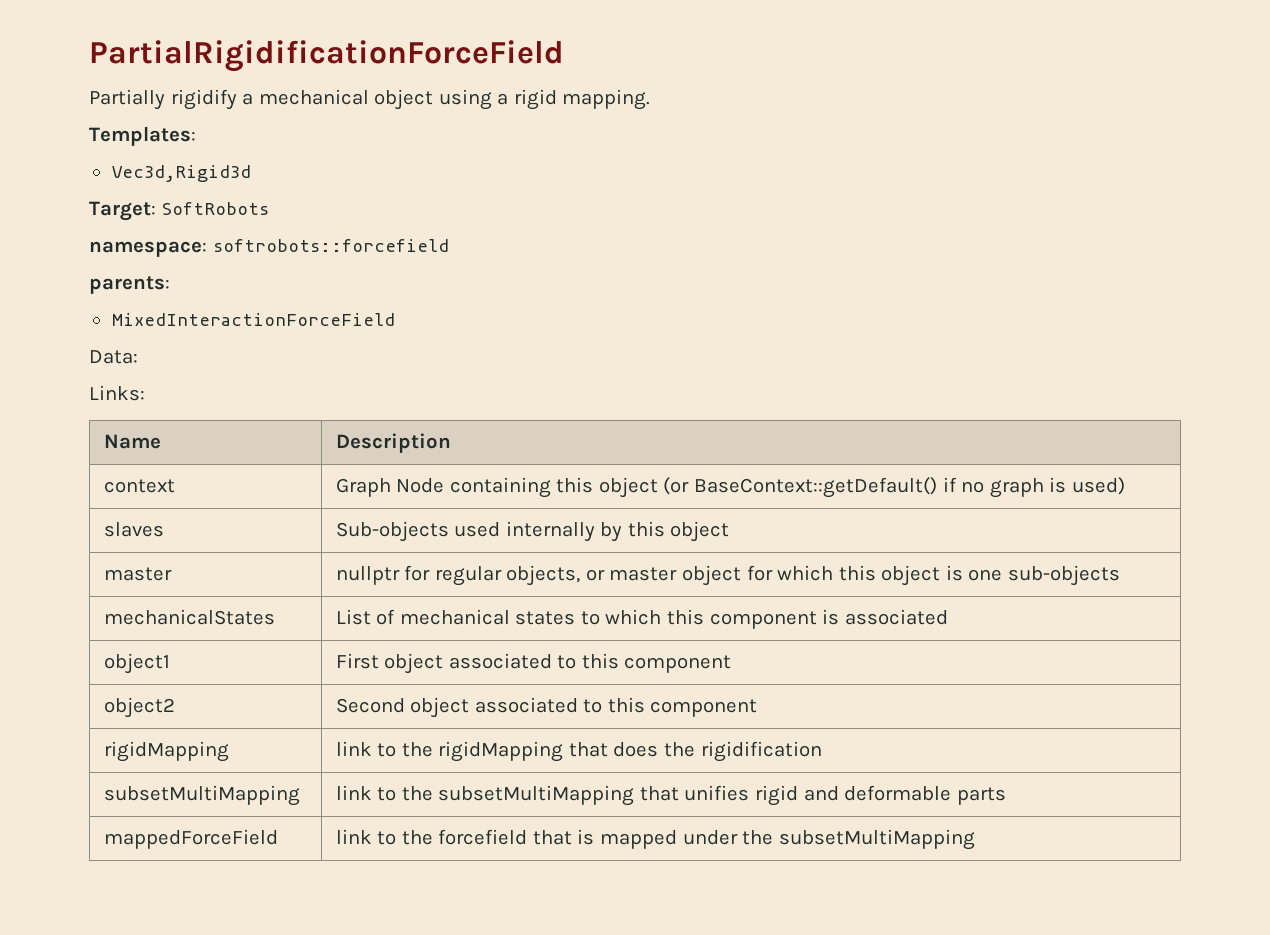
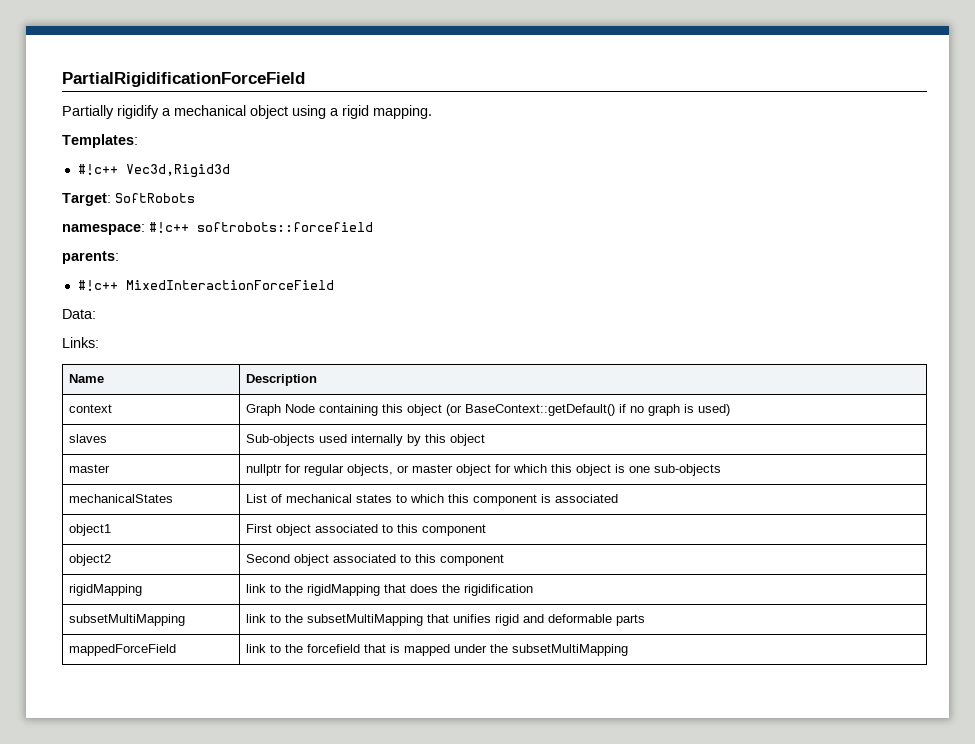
(196, 136) none -> [77,164,118,175] #!c++
(207, 249) none -> [149,222,189,233] #!c++
(170, 285) none -> [77,280,118,291] #!c++

